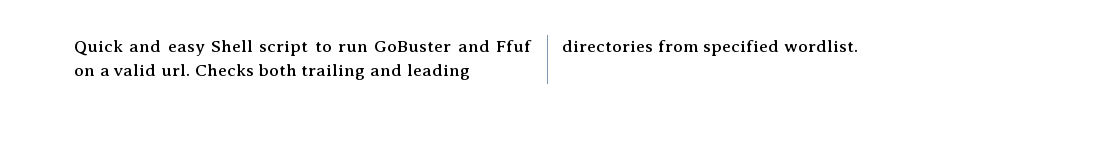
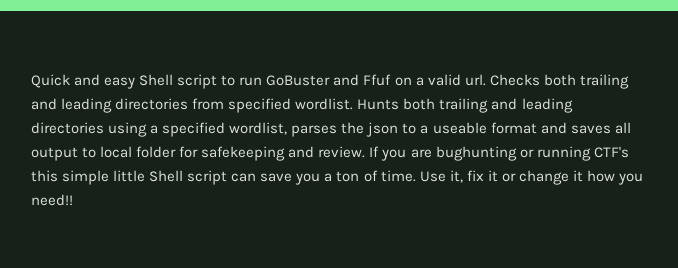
(859, 46) none -> [357,98,573,113] [31,122,631,137] [31,146,629,161] [31,170,643,185] [31,194,73,206] Hunts both trailing and leading directories using a specified wordlist, parses the json to a useable format and saves all output to local folder for safekeeping and review. If you are bughunting or running CTF's this simple little Shell script can save you a ton of time. Use it, fix it or change it how you need!!

